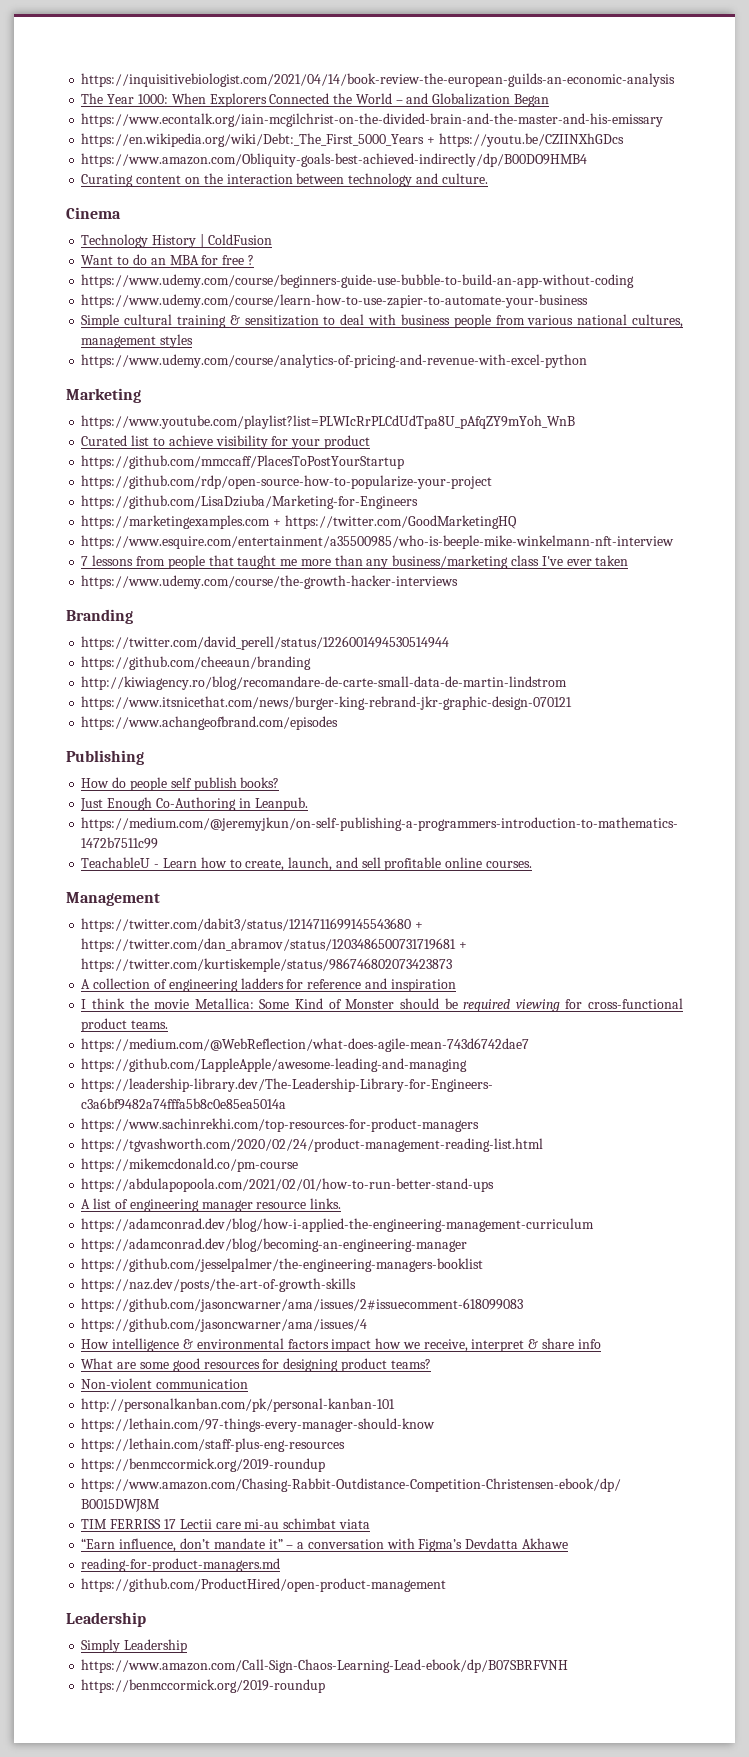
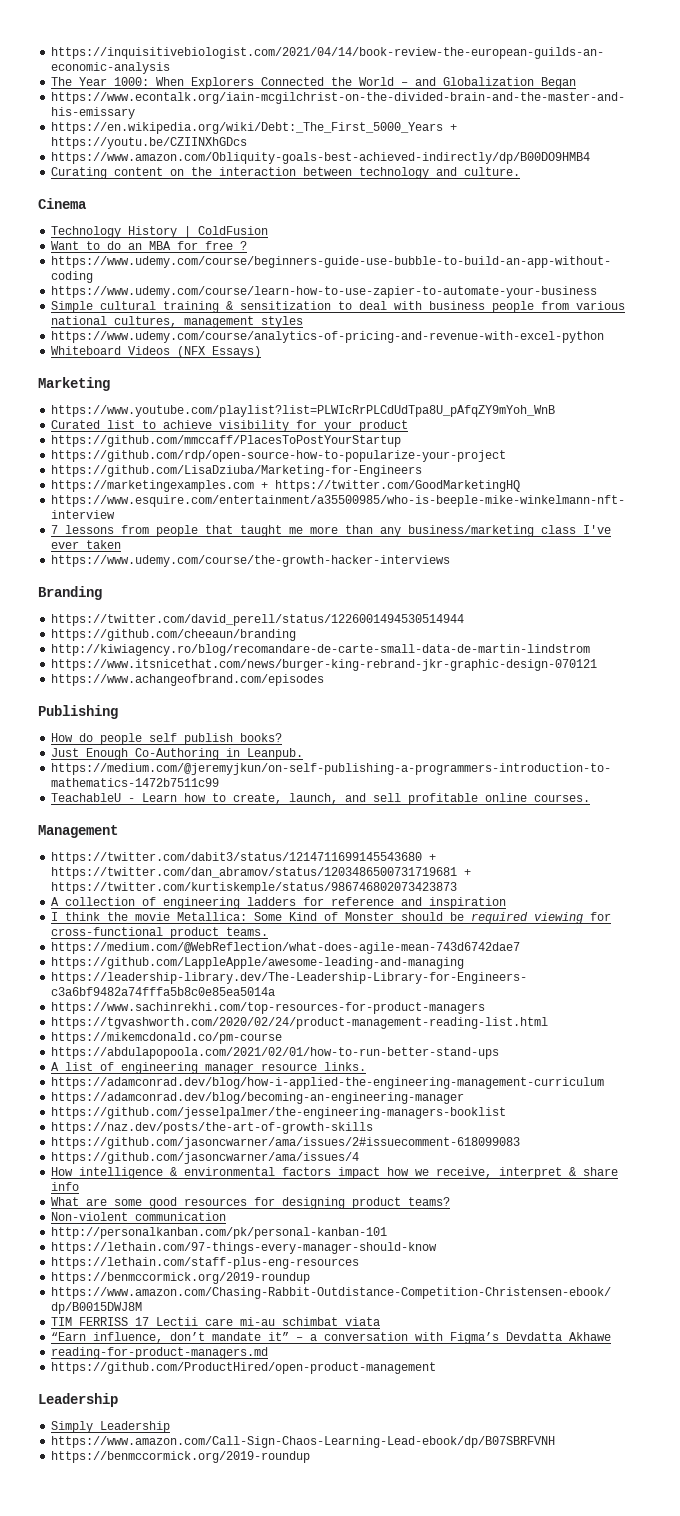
(588, 361) none -> [51,346,262,358] // Whiteboard Videos (NFX Essays)

